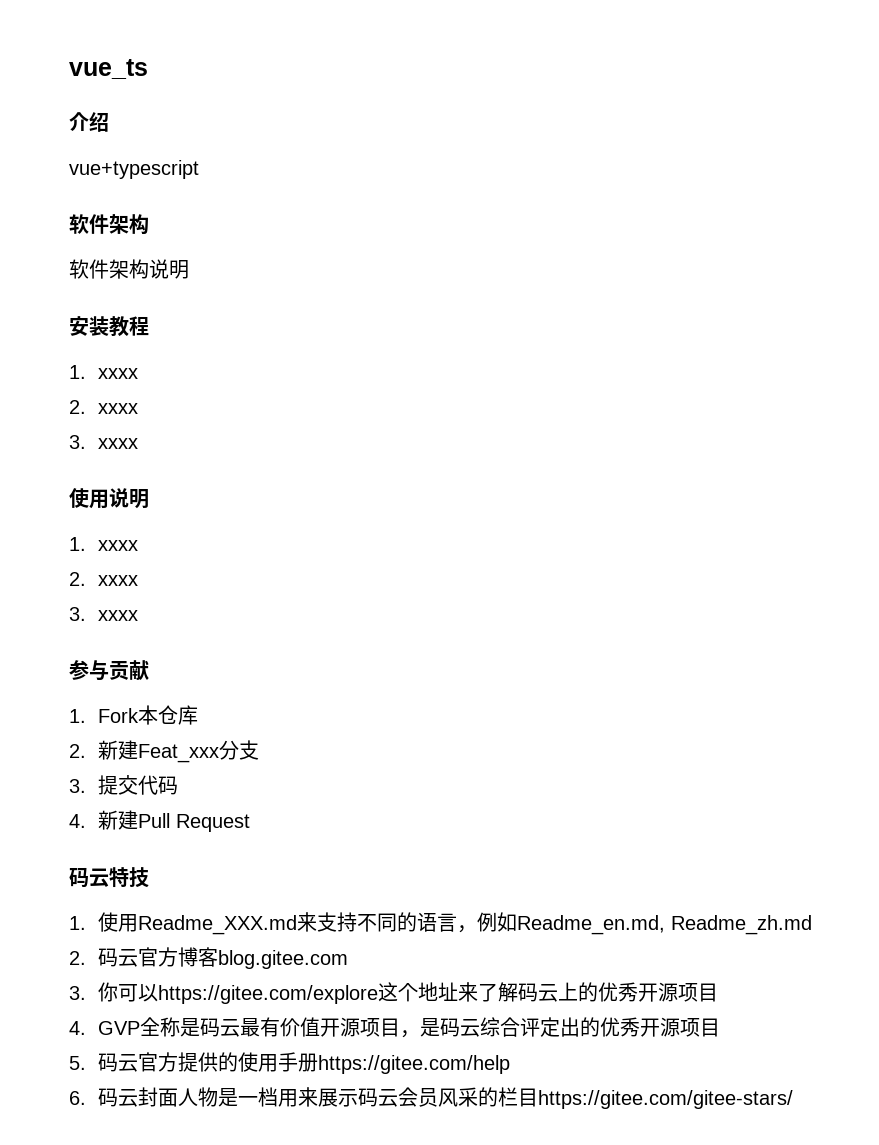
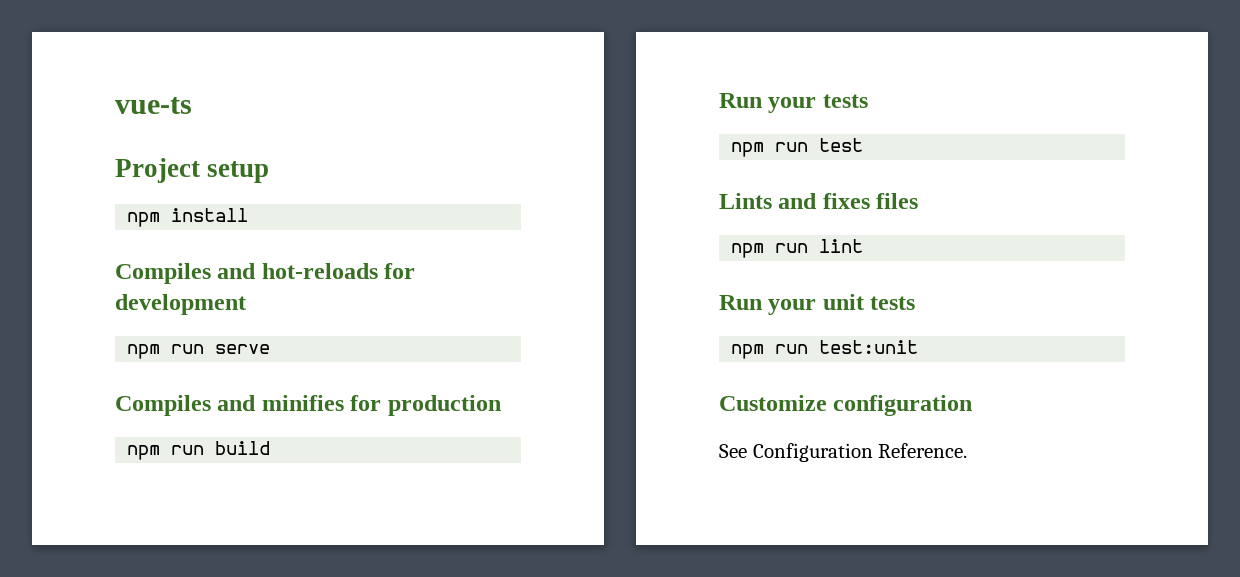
[69,59,148,79] [69,112,109,132] [69,160,199,179] [69,214,149,235] [69,259,189,279] [69,316,149,337] [69,365,138,379] [69,400,138,414] [69,435,138,449] [69,488,149,509] [69,537,138,551] [69,572,138,586] [69,607,138,621] [69,660,149,681] [69,705,198,725] [69,740,259,763] [69,775,178,795] [69,810,250,832] [69,867,149,888] [69,912,812,935] [69,947,348,969] [69,982,718,1004] [69,1017,720,1038] [69,1052,510,1074] [69,1087,793,1109] vue_ts // 介绍 // vue+typescript // 软件架构 // 软件架构说明 // 安装教程 // 1. xxxx // 2. xxxx // 3. xxxx // 使用说明 // 1. xxxx // 2. xxxx // 3. xxxx // 参与贡献 // 1. Fork本仓库 // 2.新建Feat_xxx分支 // 3.提交代码 // 4.新建Pull Request // 码云特技 // 1.使用Readme_XXX.md来支持不同的语言，例如Readme_en.md, Readme_zh.md // 2.码云官方博客blog.gitee.com // 3.你可以https://gitee.com/explore这个地址来了解码云上的优秀开源项目 // 4. GVP全称是码云最有价值开源项目，是码云综合评定出的优秀开源项目 // 5.码云官方提供的使用手册https://gitee.com/help // 6.码云封面人物是一档用来展示码云会员风采的栏目https://gitee.com/gitee-stars/ -> [115,97,192,114] [115,158,270,183] [127,208,249,227] [115,263,416,284] [115,294,246,315] [127,344,271,359] [115,395,501,416] [127,441,271,460] [719,93,868,113] [731,138,864,157] [719,193,919,209] [731,239,864,258] [719,294,916,315] [731,340,919,359] [719,395,973,416] [719,443,968,462] vue-ts // Project setup // npm install // Compiles and hot-reloads for development // npm run serve // Compiles and minifies for production // npm run build // Run your tests // npm run test // Lints and fixes files // npm run lint // Run your unit tests // npm run test:unit // Customize configuration // See Configuration Reference.

